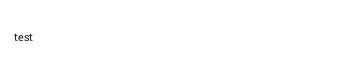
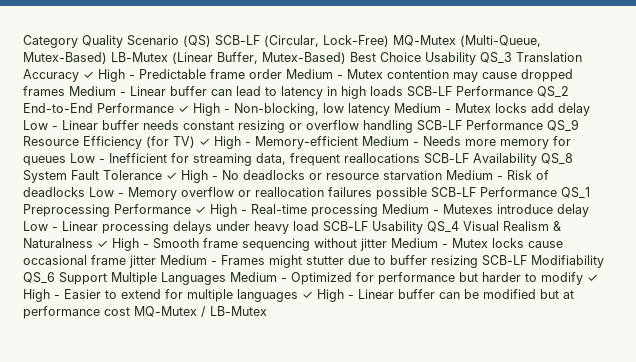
[14,33,33,42] test -> [23,35,541,48] [23,52,582,65] [23,69,573,82] [23,86,569,99] [23,103,590,116] [23,119,579,133] [23,136,571,149] [23,153,573,166] [23,170,549,183] [23,187,590,200] [23,204,589,217] [23,221,561,234] [23,238,563,251] [23,255,604,268] [23,272,598,285] [23,289,574,302] [23,306,267,319] Category Quality Scenario (QS) SCB-LF (Circular, Lock-Free) MQ-Mutex (Multi-Queue, Mutex-Based) LB-Mutex (Linear Buffer, Mutex-Based) Best Choice Usability QS_3 Translation Accuracy ✓ High - Predictable frame order Medium - Mutex contention may cause dropped frames Medium - Linear buffer can lead to latency in high loads SCB-LF Performance QS_2 End-to-End Performance ✓ High - Non-blocking, low latency Medium - Mutex locks add delay Low - Linear buffer needs constant resizing or overflow handling SCB-LF Performance QS_9 Resource Efficiency (for TV) ✓ High - Memory-efficient Medium - Needs more memory for queues Low - Inefficient for streaming data, frequent reallocations SCB-LF Availability QS_8 System Fault Tolerance ✓ High - No deadlocks or resource starvation Medium - Risk of deadlocks Low - Memory overflow or reallocation failures possible SCB-LF Performance QS_1 Preprocessing Performance ✓ High - Real-time processing Medium - Mutexes introduce delay Low - Linear processing delays under heavy load SCB-LF Usability QS_4 Visual Realism & Naturalness ✓ High - Smooth frame sequencing without jitter Medium - Mutex locks cause occasional frame jitter Medium - Frames might stutter due to buffer resizing SCB-LF Modifiability QS_6 Support Multiple Languages Medium - Optimized for performance but harder to modify ✓ High - Easier to extend for multiple languages ✓ High - Linear buffer can be modified but at performance cost MQ-Mutex / LB-Mutex

